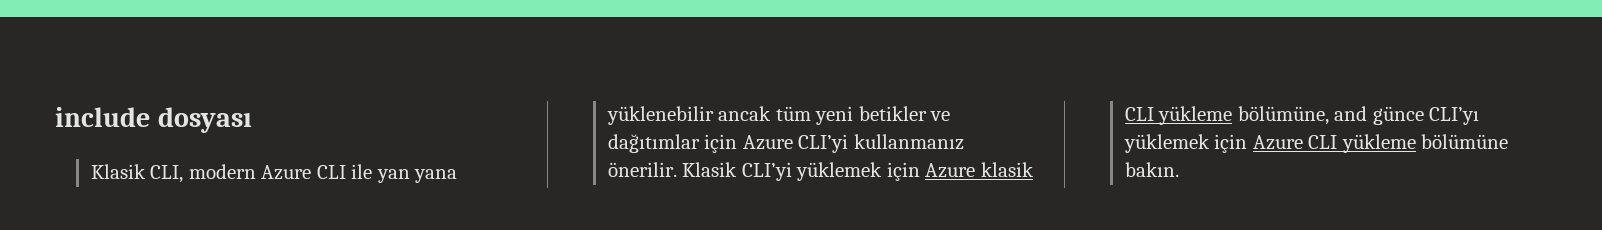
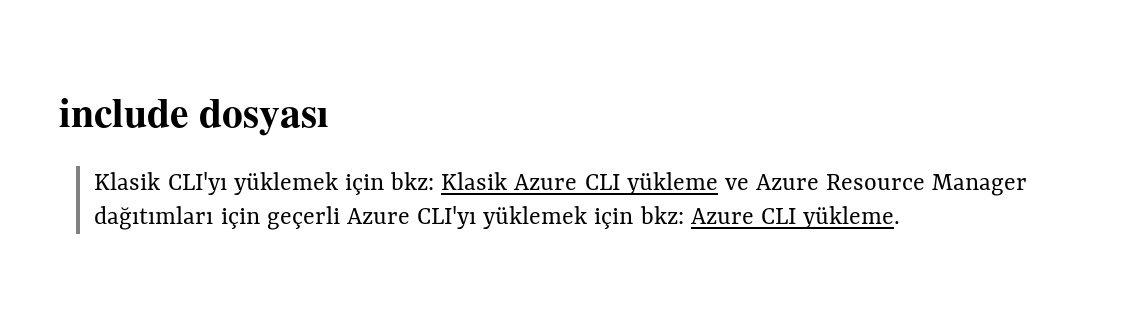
[150,164,458,183] [606,106,951,125] [607,134,964,153] [607,162,1034,181] [1124,106,1480,125] [1123,134,1248,153] CLI, modern Azure CLI ile yan yana yüklenebilir ancak tüm yeni betikler ve dağıtımlar için Azure CLI’yi kullanmanız önerilir. Klasik CLI’yi yüklemek için Azure klasik CLI yükleme bölümüne, and günce CLI’yı yüklemek için -> [167,172,508,195] CLI'yı yüklemek için bkz: Klasik
[1421,134,1509,149] [1124,162,1179,177] bölümüne bakın. -> [724,174,1028,196] [94,206,900,230] ve Azure Resource Manager dağıtımları için geçerli Azure CLI'yı yüklemek için bkz: Azure CLI yükleme.

